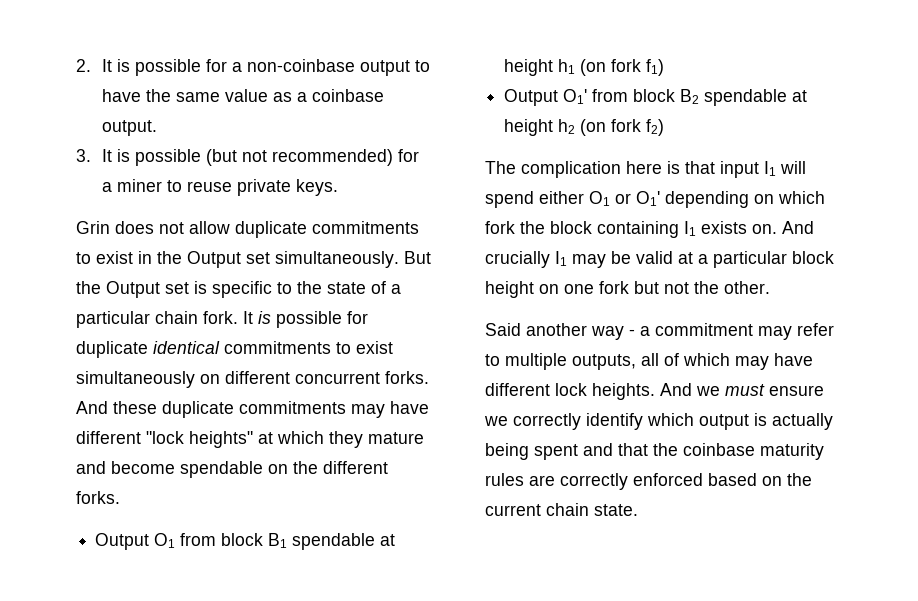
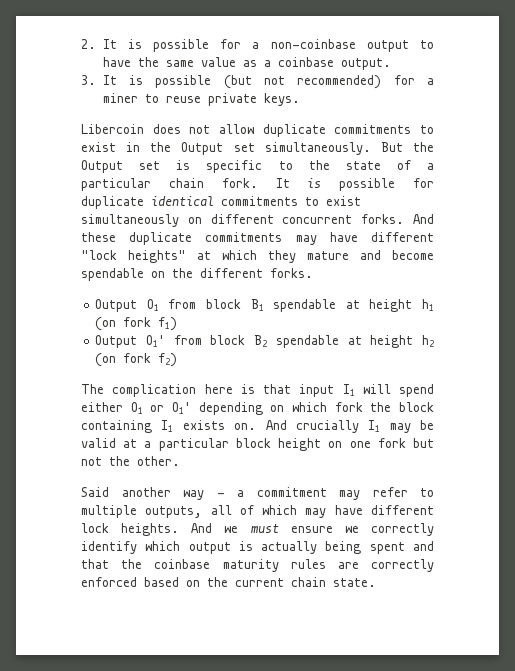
[76,221,110,234] Grin -> [81,124,144,134] Libercoin

